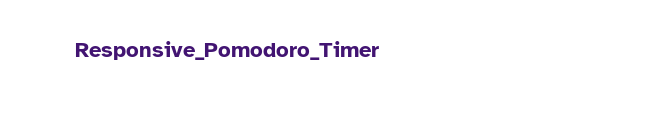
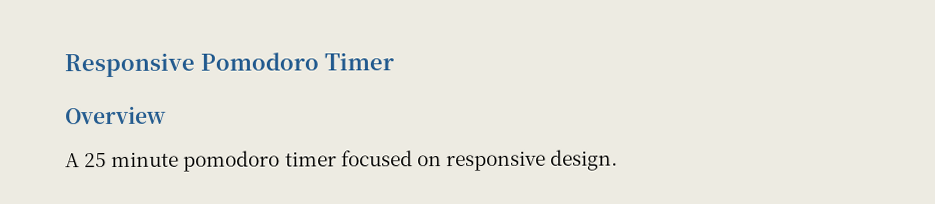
[75,41,379,60] Responsive_Pomodoro_Timer -> [64,52,394,78] [65,105,167,125] [65,149,619,172] Responsive Pomodoro Timer // Overview // A 25 minute pomodoro timer focused on responsive design.

